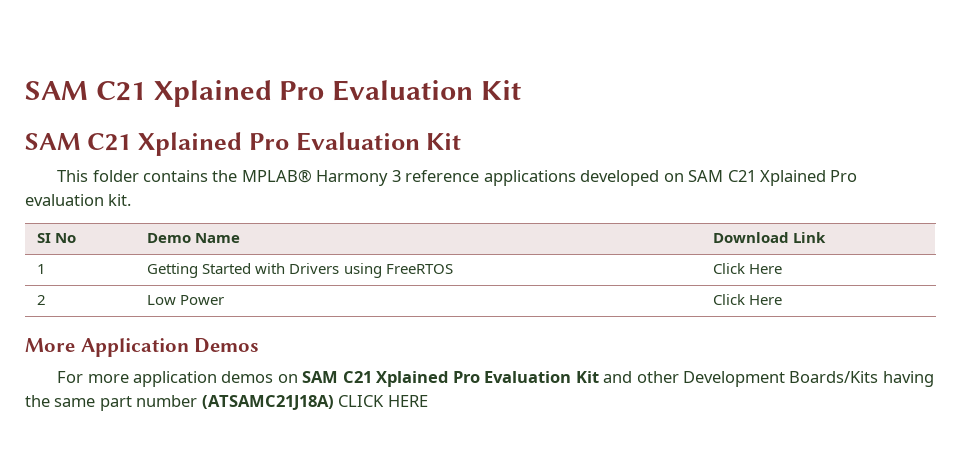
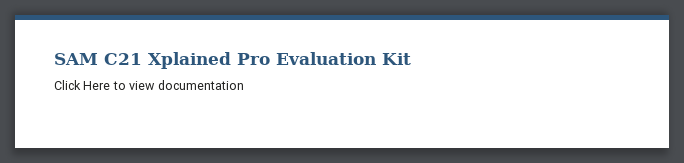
[25,80,522,107] [25,132,462,156] [57,169,858,186] [25,194,132,206] [37,233,77,243] [147,233,241,243] [713,232,827,243] [37,264,47,274] [147,263,453,278] [713,263,783,274] [37,295,47,305] [147,295,225,305] [713,294,783,305] [25,338,260,357] [57,371,934,387] [25,395,428,411] SAM C21 Xplained Pro Evaluation Kit // SAM C21 Xplained Pro Evaluation Kit // This folder contains the MPLAB® Harmony 3 reference applications developed on SAM C21 Xplained Pro evaluation kit. // SI No | Demo Name | Download Link // 1 | Getting Started with Drivers using FreeRTOS | Click Here // 2 | Low Power | Click Here // More Application Demos // For more application demos on SAM C21 Xplained Pro Evaluation Kit and other Development Boards/Kits having the same part number (ATSAMC21J18A) CLICK HERE -> [54,52,411,69] [54,80,244,90] SAM C21 Xplained Pro Evaluation Kit // Click Here to view documentation

